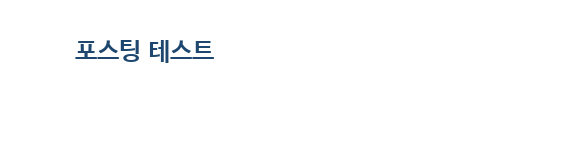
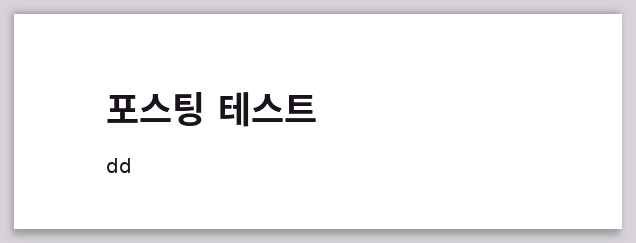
(214, 51) none -> [106,158,132,173] // dd

